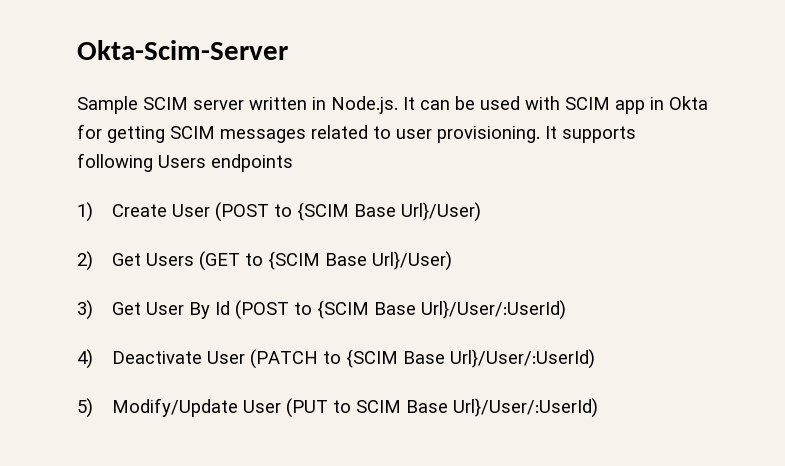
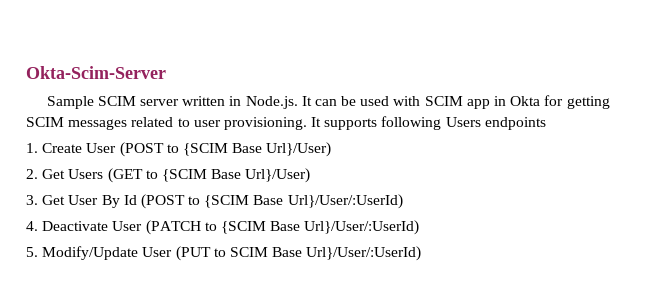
[77,202,93,222] 1) -> [26,143,38,153] 1.
[77,251,93,271] 2) -> [26,169,38,179] 2.
[77,300,93,320] 3) -> [26,195,38,205] 3.
[77,349,93,369] 4) -> [26,221,38,231] 4.
[77,398,93,418] 5) -> [26,247,38,257] 5.

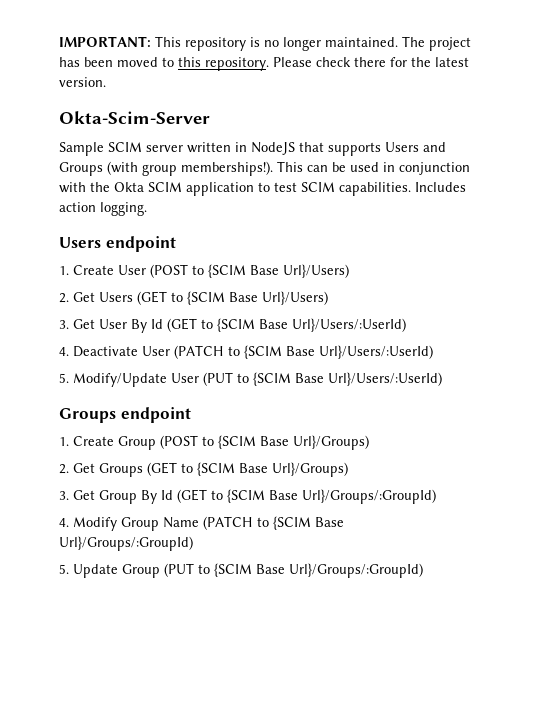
(26, 72) none -> [59,36,471,51] [59,57,469,71] [59,77,106,87] IMPORTANT: This repository is no longer maintained. The project has been moved to this repository. Please check there for the latest version. //
[245,95,610,109] [26,116,546,130] Node.js. It can be used with SCIM app in Okta for getting SCIM messages related to user provisioning. It supports following Users endpoints -> [251,142,446,156] [59,161,470,176] [59,182,466,196] [59,202,147,216] [59,236,176,252] NodeJS that supports Users and Groups (with group memberships!). This can be used in conjunction with the Okta SCIM application to test SCIM capabilities. Includes action logging. // Users endpoint
[266,142,332,157] Url}/User) -> [283,264,349,278] Url}/Users)
[245,168,311,183] Url}/User) -> [262,291,328,305] Url}/Users)
[140,194,403,209] (POST to {SCIM Base Url}/User/:UserId) -> [167,318,406,332] (GET to {SCIM Base Url}/Users/:UserId)
[304,220,420,235] Url}/User/:UserId) -> [319,345,433,359] Url}/Users/:UserId)
[229,246,422,261] SCIM Base Url}/User/:UserId) -> [253,372,442,386] [59,407,191,423] [59,435,369,450] [59,462,348,477] [59,489,436,504] [59,516,344,531] [59,536,193,551] [59,563,423,578] {SCIM Base Url}/Users/:UserId) // Groups endpoint // 1. Create Group (POST to {SCIM Base Url}/Groups) // 2. Get Groups (GET to {SCIM Base Url}/Groups) // 3. Get Group By Id (GET to {SCIM Base Url}/Groups/:GroupId) // 4. Modify Group Name (PATCH to {SCIM Base Url}/Groups/:GroupId) // 5. Update Group (PUT to {SCIM Base Url}/Groups/:GroupId)

